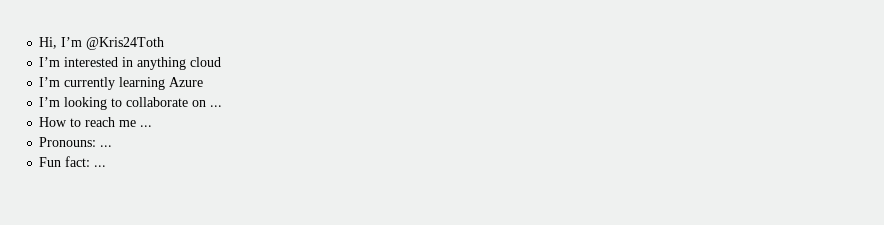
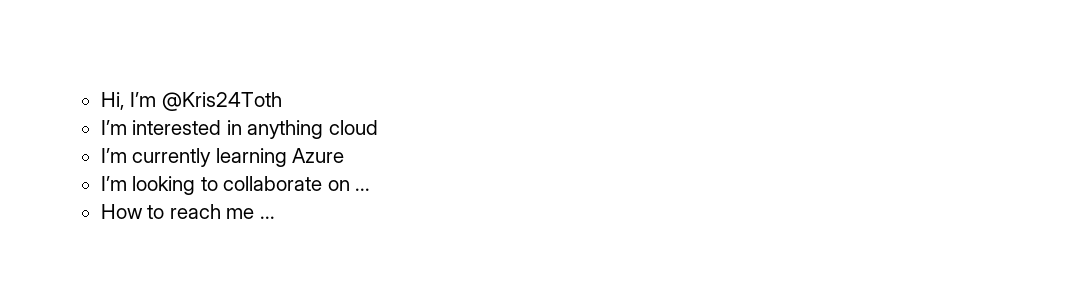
[39,137,113,147] [39,156,107,167] // Pronouns: ... // Fun fact: ... -> (275, 217) none

